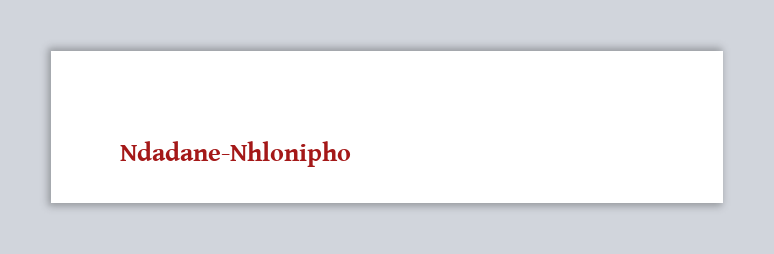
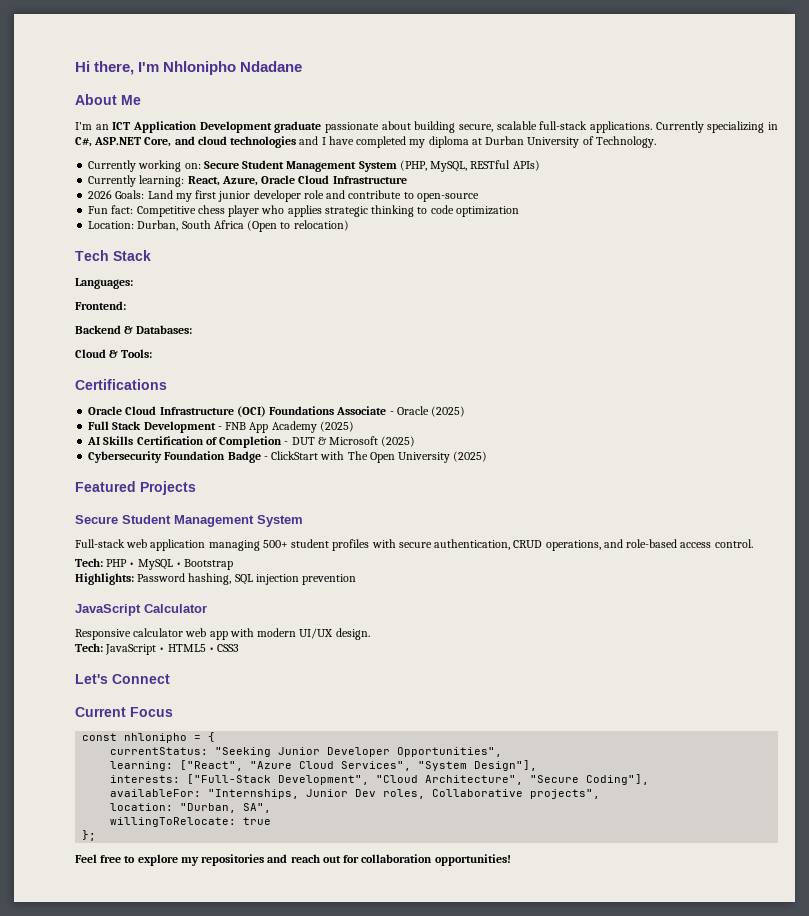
[120,141,351,167] Ndadane-Nhlonipho -> [75,61,303,75] [75,94,141,105] [75,121,778,133] [75,136,656,148] [88,160,540,172] [88,175,407,187] [88,190,479,202] [88,205,519,217] [88,220,349,232] [75,250,151,261] [75,278,133,289] [75,301,126,310] [75,325,193,334] [75,349,153,358] [75,379,167,390] [88,406,466,417] [88,421,354,433] [87,436,416,448] [88,451,488,463] [75,481,196,495] [75,515,303,527] [75,539,753,551] [75,558,234,570] [75,573,357,585] [75,604,207,616] [75,628,370,640] [75,643,240,655] [75,674,170,684] [75,707,173,717] [82,732,216,743] [110,747,503,757] [110,760,538,771] [110,774,650,785] [110,789,601,799] [110,803,272,813] [110,817,272,827] [82,830,97,841] [75,854,511,866] Hi there, I'm Nhlonipho Ndadane // About Me // I'm an ICT Application Development graduate passionate about building secure, scalable full-stack applications. Currently specializing in C#, ASP.NET Core, and cloud technologies and I have completed my diploma at Durban University of Technology. // Currently working on: Secure Student Management System (PHP, MySQL, RESTful APIs) // Currently learning: React, Azure, Oracle Cloud Infrastructure // 2026 Goals: Land my first junior developer role and contribute to open-source // Fun fact: Competitive chess player who applies strategic thinking to code optimization // Location: Durban, South Africa (Open to relocation) // Tech Stack // Languages: // Frontend: // Backend & Databases: // Cloud & Tools: // Certifications // Oracle Cloud Infrastructure (OCI) Foundations Associate - Oracle (2025) // Full Stack Development - FNB App Academy (2025) // AI Skills Certification of Completion - DUT & Microsoft (2025) // Cybersecurity Foundation Badge - ClickStart with The Open University (2025) // Featured Projects // Secure Student Management System // Full-stack web application managing 500+ student profiles with secure authentication, CRUD operations, and role-based access control. // Tech: PHP • MySQL • Bootstrap // Highlights: Password hashing, SQL injection prevention // JavaScript Calculator // Responsive calculator web app with modern UI/UX design. // Tech: JavaScript • HTML5 • CSS3 // Let's Connect // Current Focus // const nhlonipho = { // currentStatus: "Seeking Junior Developer Opportunities", // learning: ["React", "Azure Cloud Services", "System Design"], // interests: ["Full-Stack Development", "Cloud Architecture", "Secure Coding"], // availableFor: "Internships, Junior Dev roles, Collaborative projects", // location: "Durban, SA", // willingToRelocate: true // }; // Feel free to explore my repositories and reach out for collaboration opportunities!

